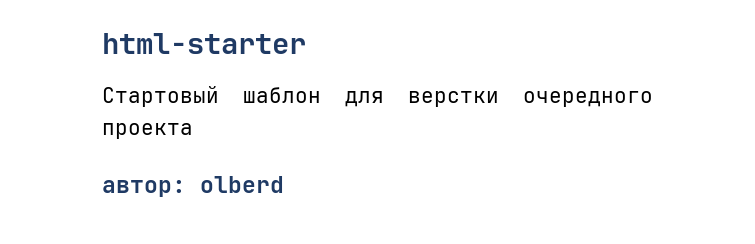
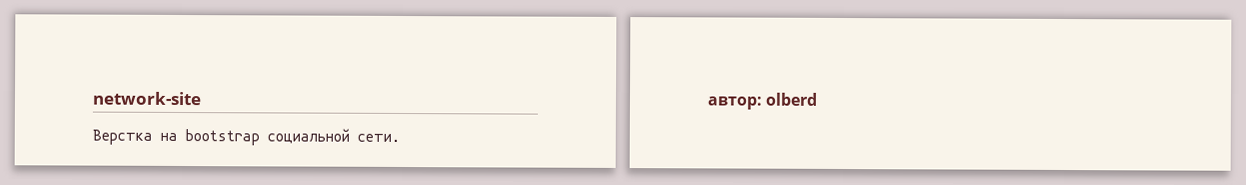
[102,33,306,54] [102,86,653,107] [102,123,193,139] html-starter // Стартовый шаблон для верстки очередного проекта -> [92,91,201,106] [92,128,400,146] network-site // Верстка на bootstrap социальной сети.

